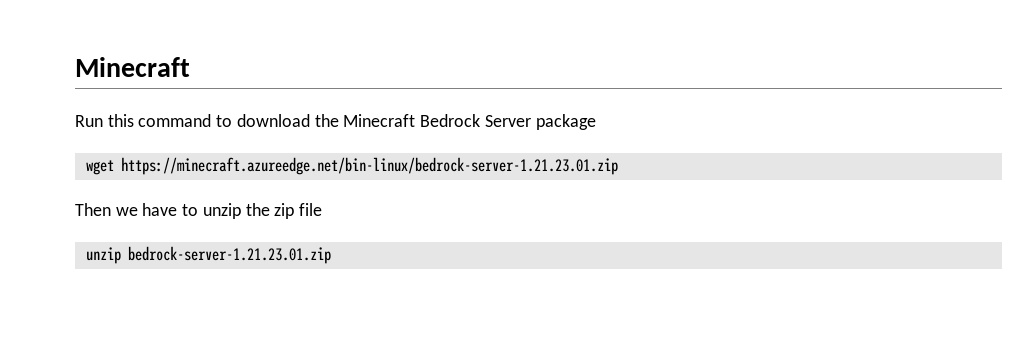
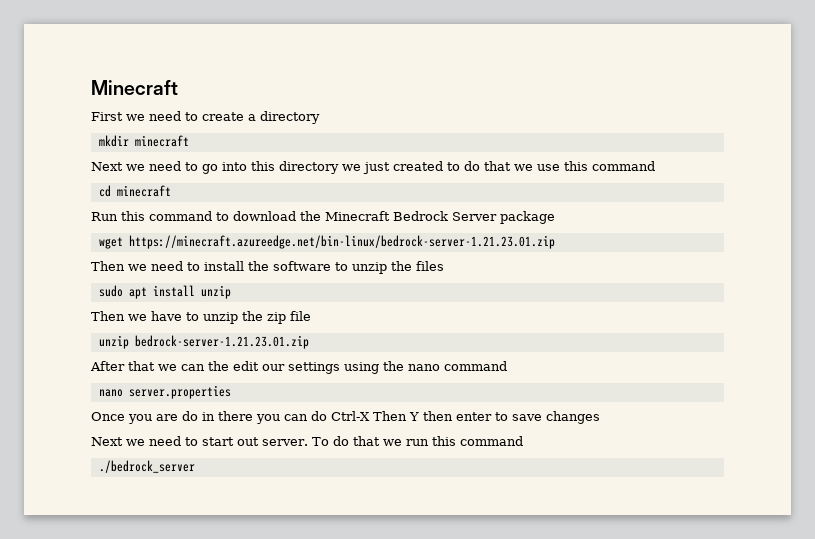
[75,57,190,77] Minecraft -> [91,80,178,95] [91,111,320,124] [98,135,189,147] [91,161,655,174] [98,185,171,197] Minecraft // First we need to create a directory // mkdir minecraft // Next we need to go into this directory we just created to do that we use this command // cd minecraft
(618, 166) none -> [91,261,444,274] [98,285,231,299] // Then we need to install the software to unzip the files // sudo apt install unzip
(331, 255) none -> [90,361,507,374] [98,385,231,399] [91,411,600,424] [91,436,523,446] [98,460,195,473] // After that we can the edit our settings using the nano command // nano server.properties // Once you are do in there you can do Ctrl-X Then Y then enter to save changes // Next we need to start out server. To do that we run this command // ./bedrock_server

